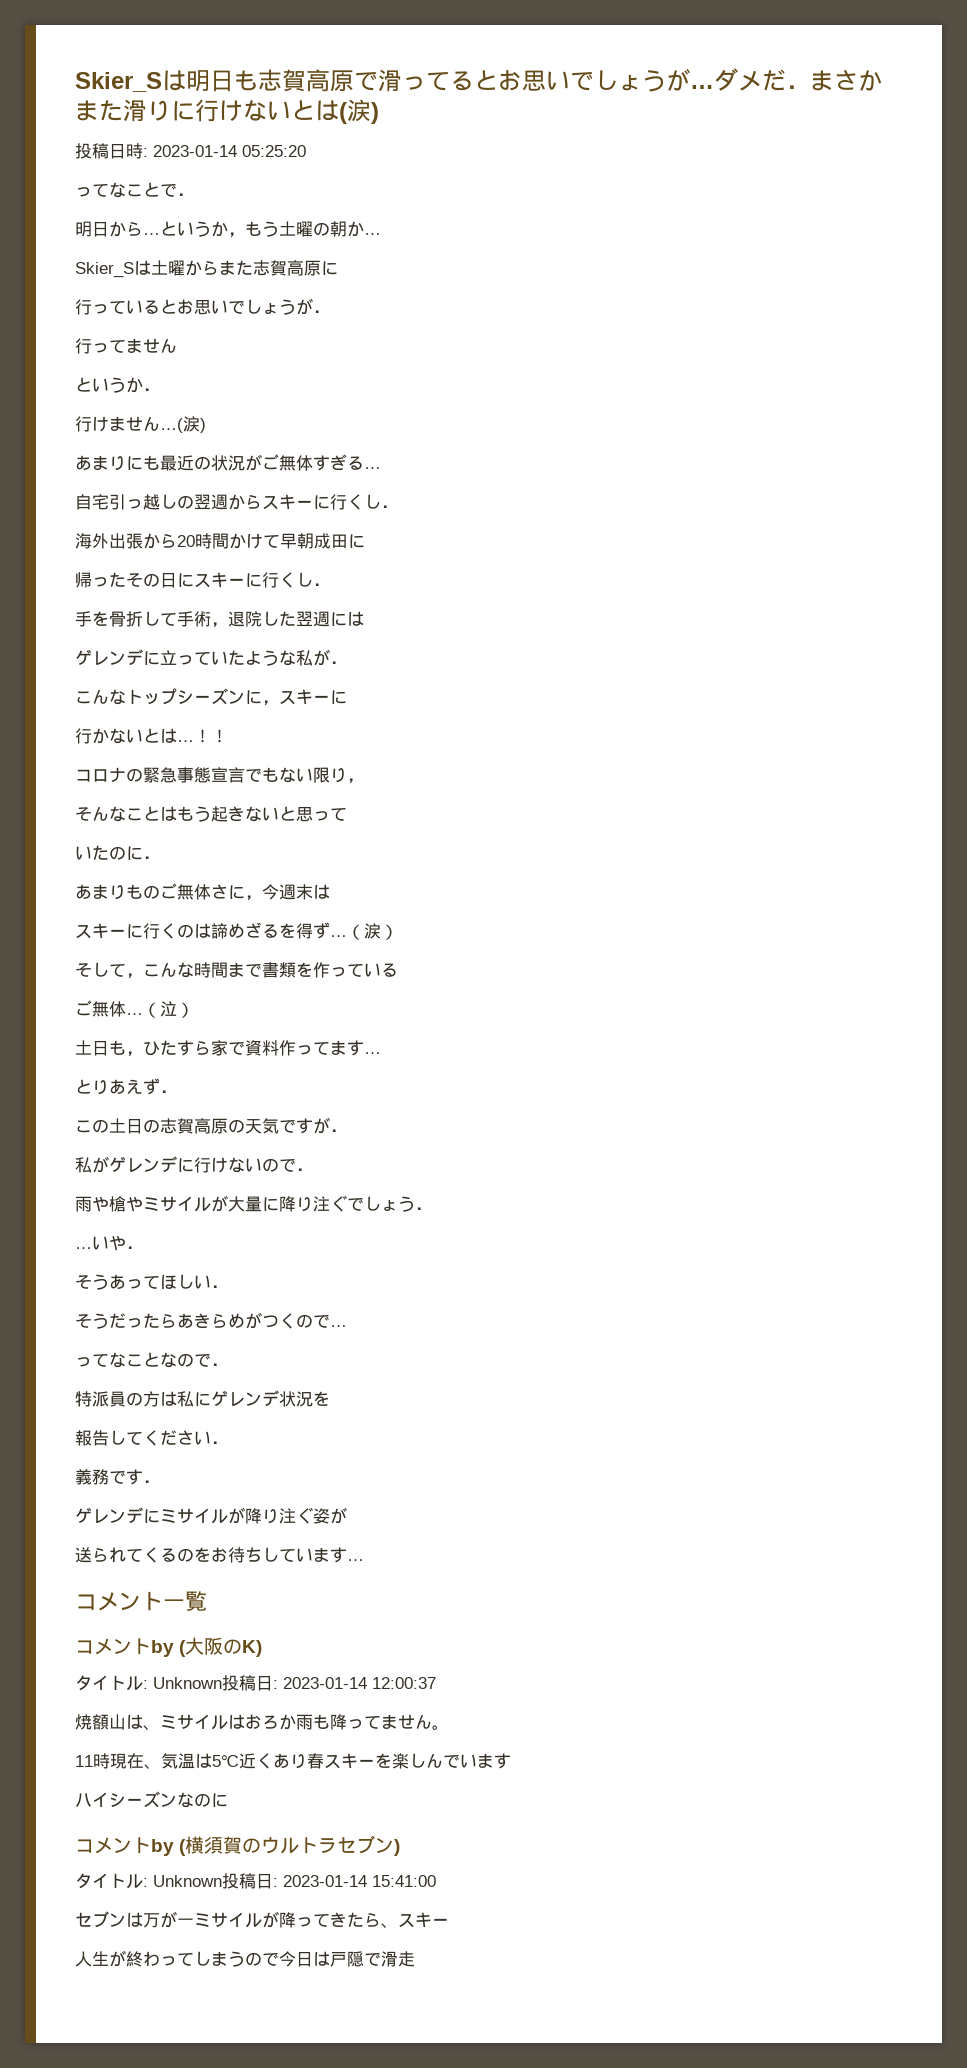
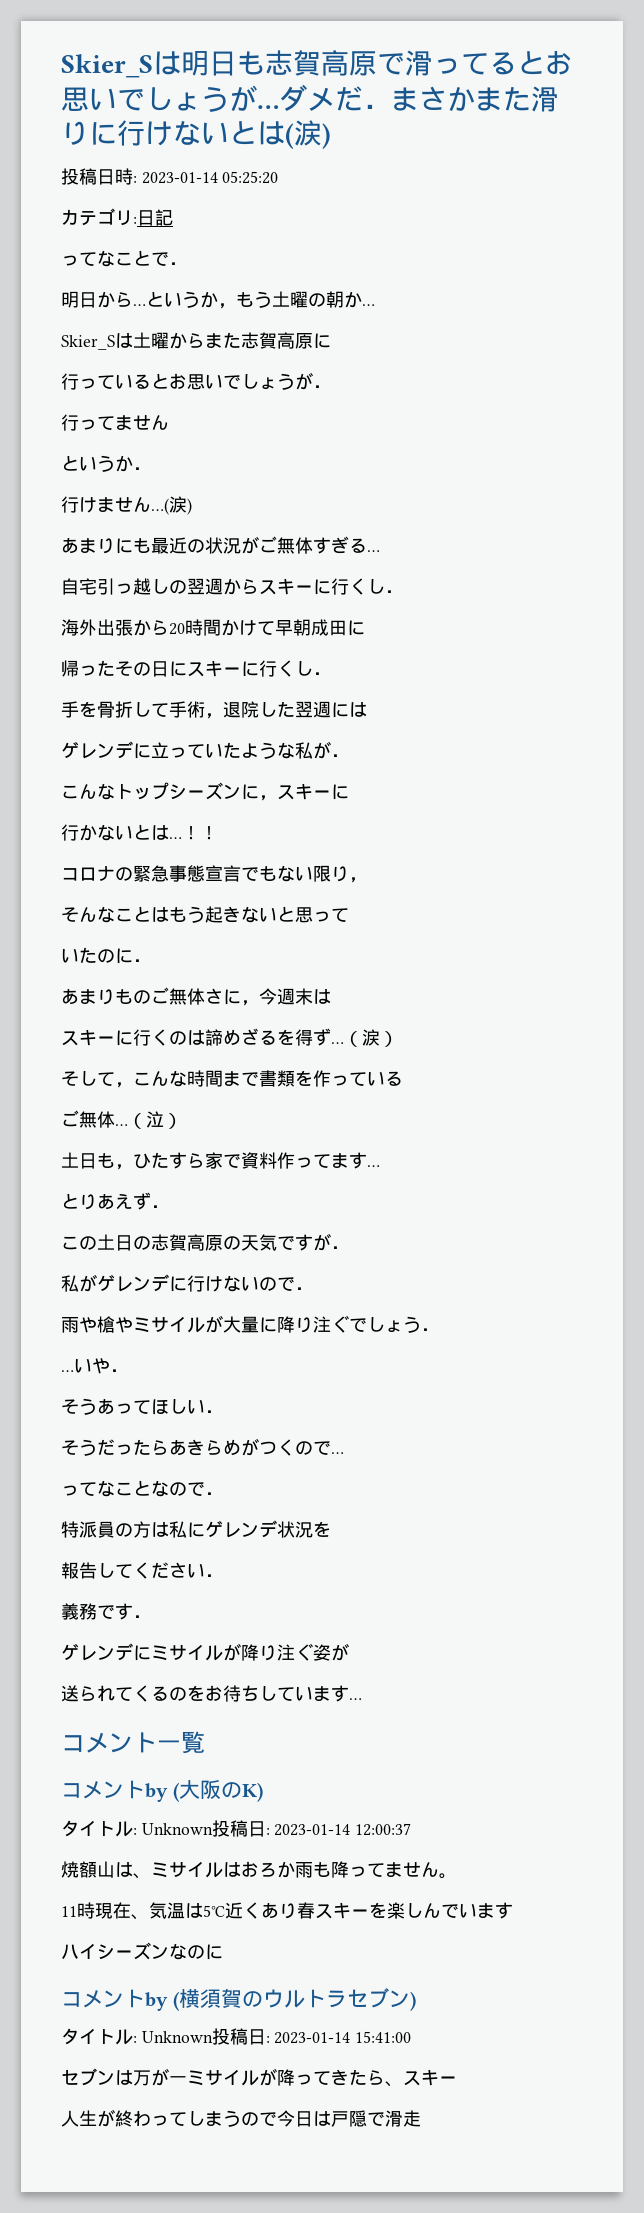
(306, 151) none -> [61,208,173,226] // カテゴリ:日記

